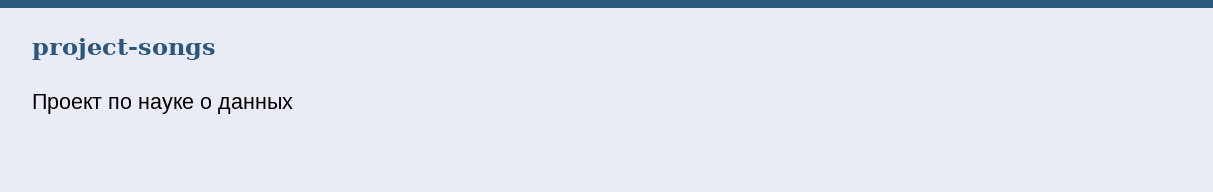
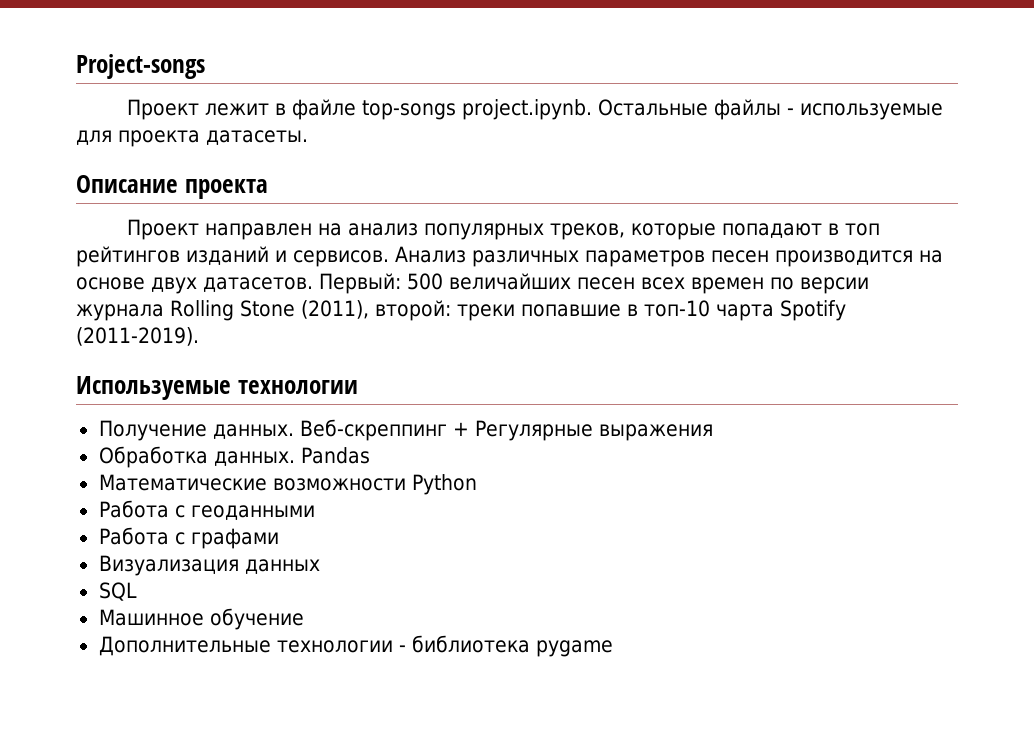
[32,38,216,60] [32,94,293,114] project-songs // Проект по науке о данных -> [76,54,205,79] [126,99,943,120] [76,130,308,147] [76,175,268,199] [126,219,880,240] [76,246,943,267] [76,273,869,294] [76,300,846,321] [76,327,199,346] [76,376,358,400] [98,419,713,441] [98,446,370,468] [98,474,477,495] [98,500,315,520] [98,527,279,549] [98,555,320,576] [98,582,137,601] [98,608,304,630] [98,635,613,657] Project-songs // Проект лежит в файле top-songs project.ipynb. Остальные файлы - используемые для проекта датасеты. // Описание проекта // Проект направлен на анализ популярных треков, которые попадают в топ рейтингов изданий и сервисов. Анализ различных параметров песен производится на основе двух датасетов. Первый: 500 величайших песен всех времен по версии журнала Rolling Stone (2011), второй: треки попавшие в топ-10 чарта Spotify (2011-2019). // Используемые технологии // Получение данных. Веб-скреппинг + Регулярные выражения // Обработка данных. Pandas // Математические возможности Python // Работа с геоданными // Работа с графами // Визуализация данных // SQL // Машинное обучение // Дополнительные технологии - библиотека pygame

